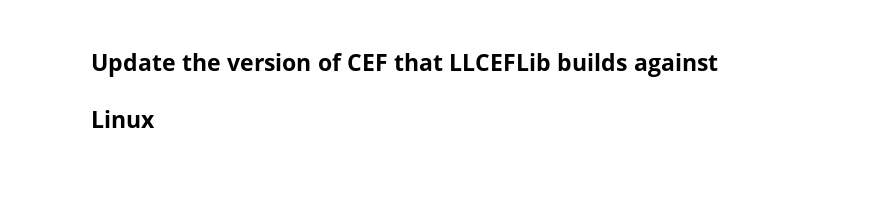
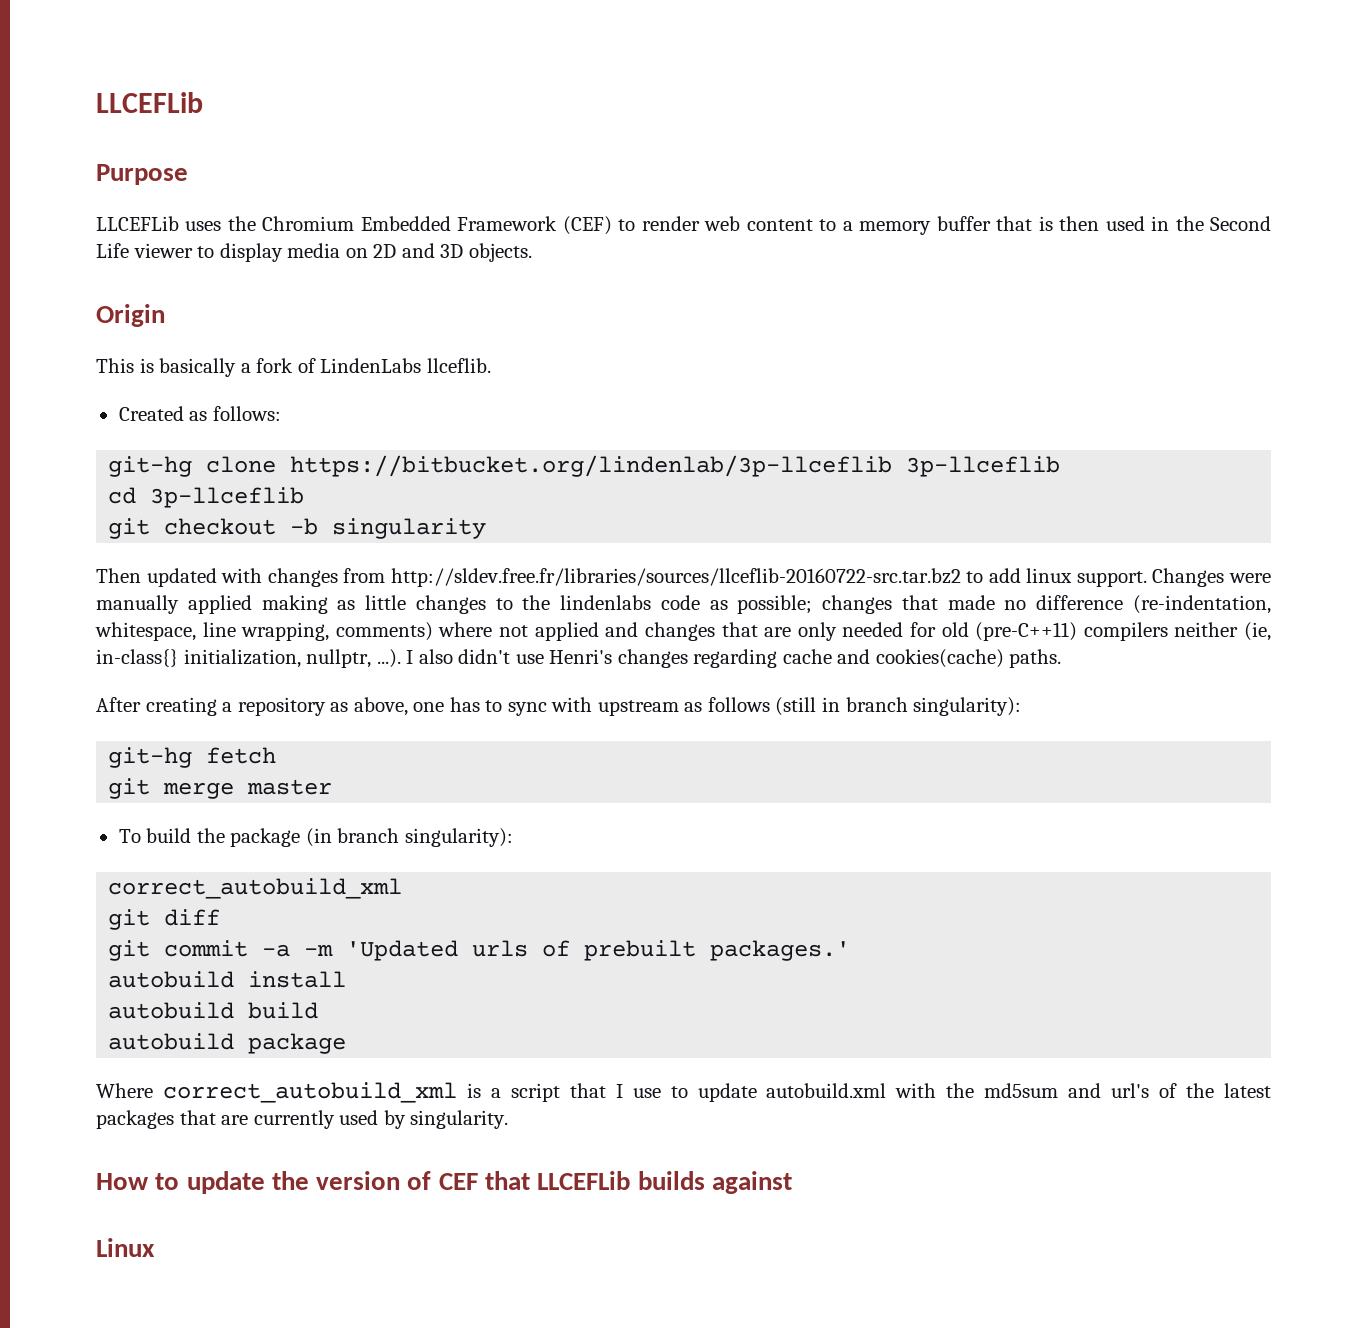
[91,53,176,77] Update -> [96,92,203,113] [96,164,188,185] [96,216,1271,235] [96,243,532,262] [96,304,165,327] [96,358,491,377] [118,406,281,421] [108,455,1061,477] [108,487,305,508] [108,518,487,539] [96,568,1271,587] [96,595,1271,614] [95,622,1271,641] [96,649,1062,668] [96,697,1022,716] [108,747,277,768] [108,778,333,799] [118,828,513,847] [108,878,403,899] [108,909,221,930] [108,940,851,961] [108,971,347,988] [108,1002,319,1019] [108,1033,347,1054] [96,1082,1271,1103] [96,1110,509,1129] [96,1171,265,1194] LLCEFLib // Purpose // LLCEFLib uses the Chromium Embedded Framework (CEF) to render web content to a memory buffer that is then used in the Second Life viewer to display media on 2D and 3D objects. // Origin // This is basically a fork of LindenLabs llceflib. // Created as follows: // git-hg clone https://bitbucket.org/lindenlab/3p-llceflib 3p-llceflib // cd 3p-llceflib // git checkout -b singularity // Then updated with changes from http://sldev.free.fr/libraries/sources/llceflib-20160722-src.tar.bz2 to add linux support. Changes were manually applied making as little changes to the lindenlabs code as possible; changes that made no difference (re-indentation, whitespace, line wrapping, comments) where not applied and changes that are only needed for old (pre-C++11) compilers neither (ie, in-class{} initialization, nullptr, ...). I also didn't use Henri's changes regarding cache and cookies(cache) paths. // After creating a repository as above, one has to sync with upstream as follows (still in branch singularity): // git-hg fetch // git merge master // To build the package (in branch singularity): // correct_autobuild_xml // git diff // git commit -a -m 'Updated urls of prebuilt packages.' // autobuild install // autobuild build // autobuild package // Where correct_autobuild_xml is a script that I use to update autobuild.xml with the md5sum and url's of the latest packages that are currently used by singularity. // How to update

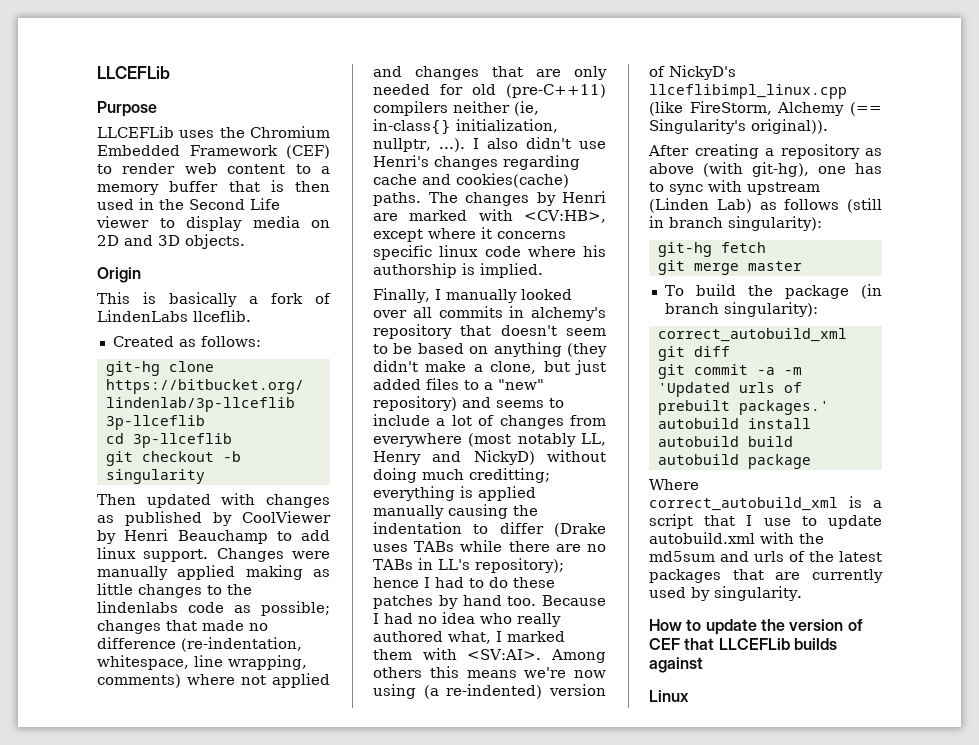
[343,568,961,587] from http://sldev.free.fr/libraries/sources/llceflib-20160722-src.tar.bz2 -> [97,511,331,526] [97,529,268,544] as published by CoolViewer by Henri Beauchamp
(1062, 658) none -> [428,191,606,206] [373,209,607,223] [373,227,566,242] [373,245,606,260] [373,263,543,278] [373,288,572,303] [373,306,606,321] [373,324,606,339] [373,342,607,357] [373,360,606,375] [373,378,544,390] [373,396,564,411] [373,414,606,429] [373,433,606,447] [373,450,606,465] [373,468,550,483] [373,486,536,501] [373,504,538,519] [373,522,606,537] [373,540,606,552] [373,558,564,573] [373,577,555,588] [373,595,606,609] [373,612,561,627] [373,631,565,644] [373,648,606,663] [373,666,606,678] [373,684,606,699] [649,65,736,80] [649,84,847,99] [649,101,882,116] [649,119,828,134] The changes by Henri are marked with <CV:HB>, except where it concerns specific linux code where his authorship is implied. // Finally, I manually looked over all commits in alchemy's repository that doesn't seem to be based on anything (they didn't make a clone, but just added files to a "new" repository) and seems to include a lot of changes from everywhere (most notably LL, Henry and NickyD) without doing much creditting; everything is applied manually causing the indentation to differ (Drake uses TABs while there are no TABs in LL's repository); hence I had to do these patches by hand too. Because I had no idea who really authored what, I marked them with <SV:AI>. Among others this means we're now using (a re-indented) version of NickyD's llceflibimpl_linux.cpp (like FireStorm, Alchemy (== Singularity's original)).
[353,697,408,716] above, -> [649,162,809,177] above (with git-hg),
(679, 708) none -> [649,198,752,213] (Linden Lab)
[1111,1083,1150,1098] url's -> [754,551,784,562] urls

